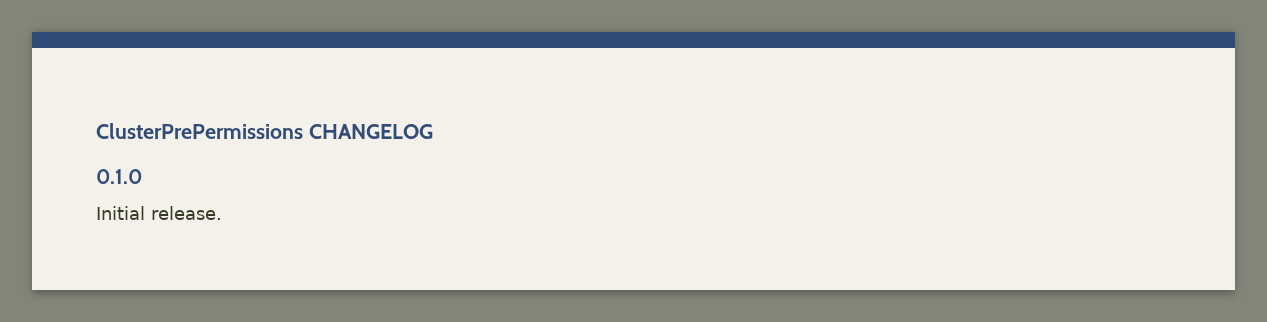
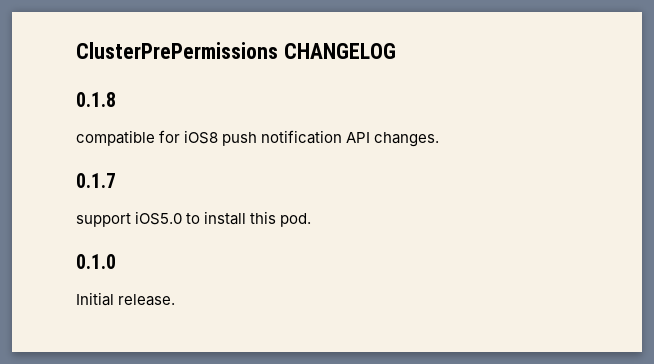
(433, 131) none -> [76,92,116,107] [76,130,440,147] [76,173,116,188] [76,211,312,227] // 0.1.8 // compatible for iOS8 push notification API changes. // 0.1.7 // support iOS5.0 to install this pod.

